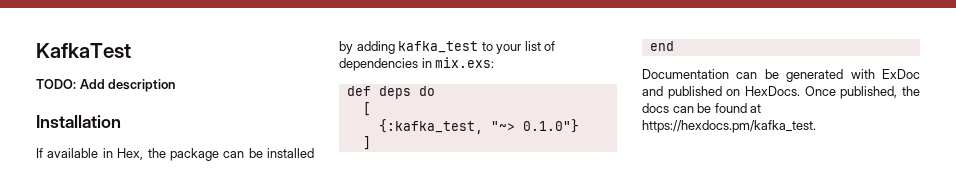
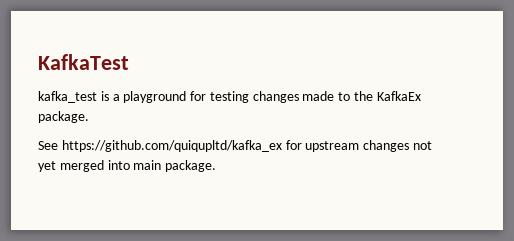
[36,79,176,92] [36,115,121,128] [36,148,314,161] [339,41,556,54] [339,57,495,71] [346,86,435,99] [362,102,371,116] [378,119,579,134] [362,136,371,150] [649,41,674,51] [642,69,920,82] [642,86,920,99] [642,103,762,113] [642,120,816,133] TODO: Add description // Installation // If available in Hex, the package can be installed by adding kafka_test to your list of dependencies in mix.exs: // def deps do // [ // {:kafka_test, "~> 0.1.0"} // ] // end // Documentation can be generated with ExDoc and published on HexDocs. Once published, the docs can be found at https://hexdocs.pm/kafka_test. -> [38,91,421,103] [38,111,89,123] [38,140,432,152] [38,160,217,172] kafka_test is a playground for testing changes made to the KafkaEx package. // See https://github.com/quiqupltd/kafka_ex for upstream changes not yet merged into main package.

